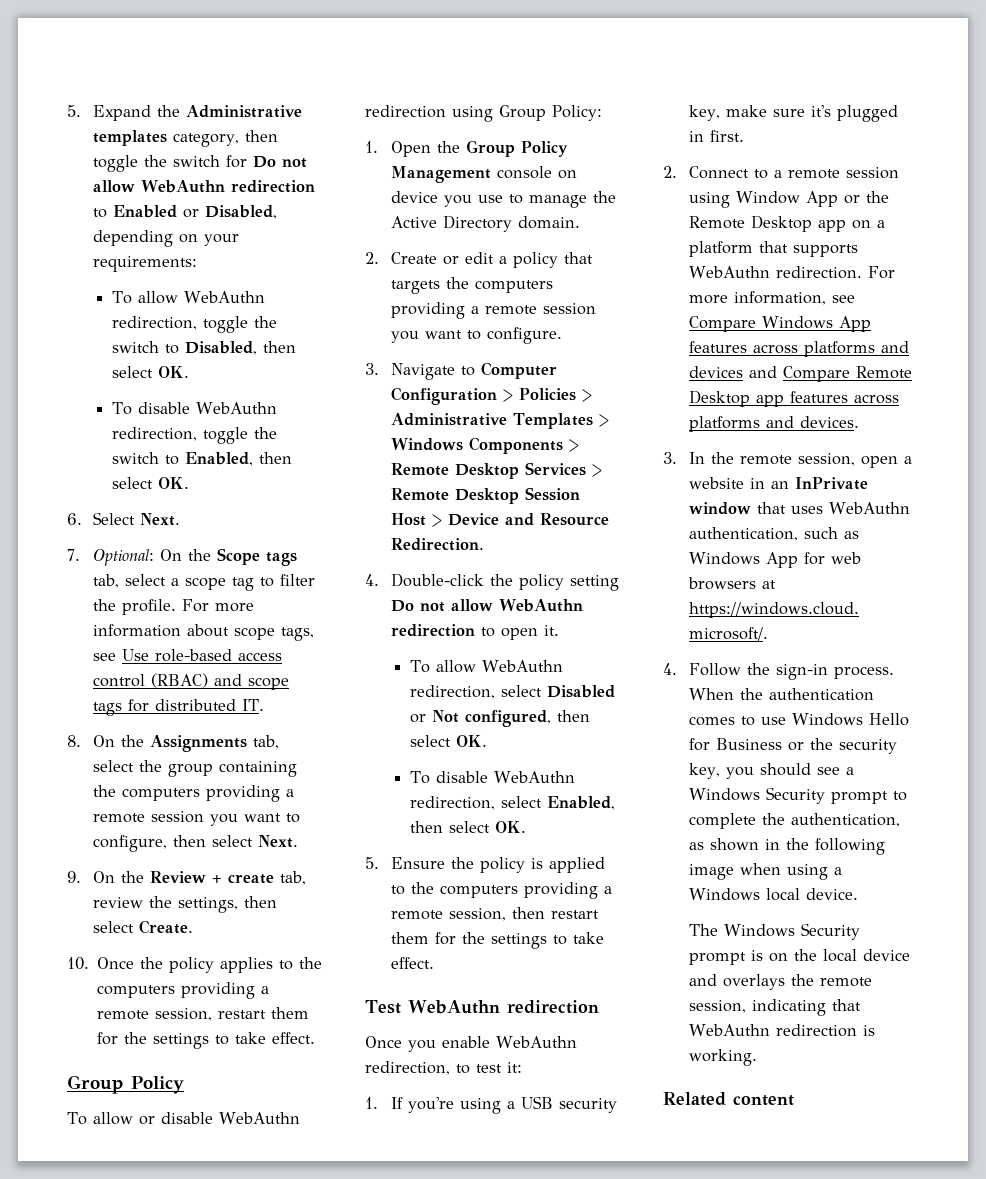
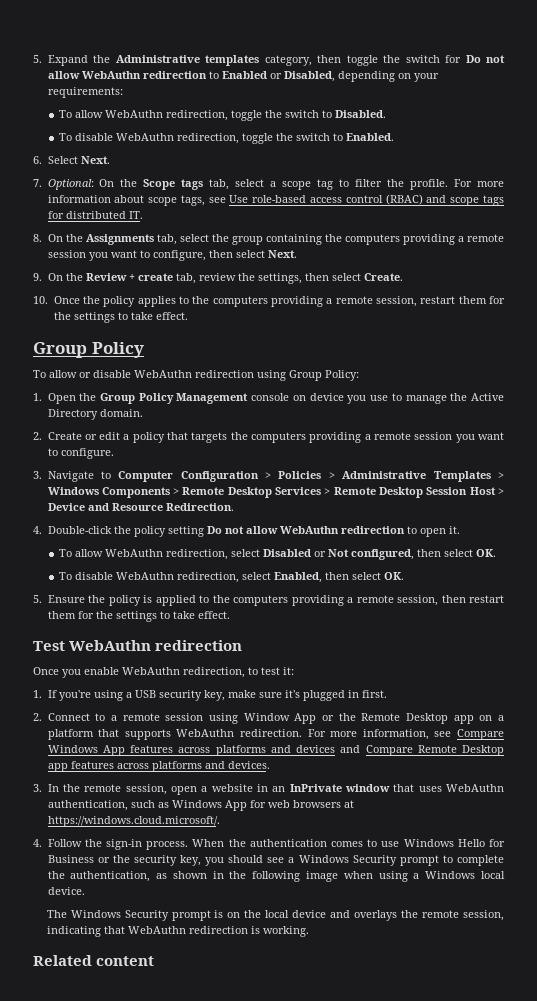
[184,341,296,355] [111,366,189,378] Disabled, then select OK. -> [334,110,386,118] Disabled.
[184,452,292,466] [111,477,189,489] Enabled, then select OK. -> [345,133,394,141] Enabled.

